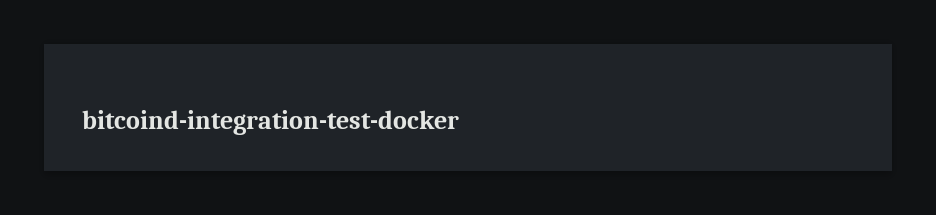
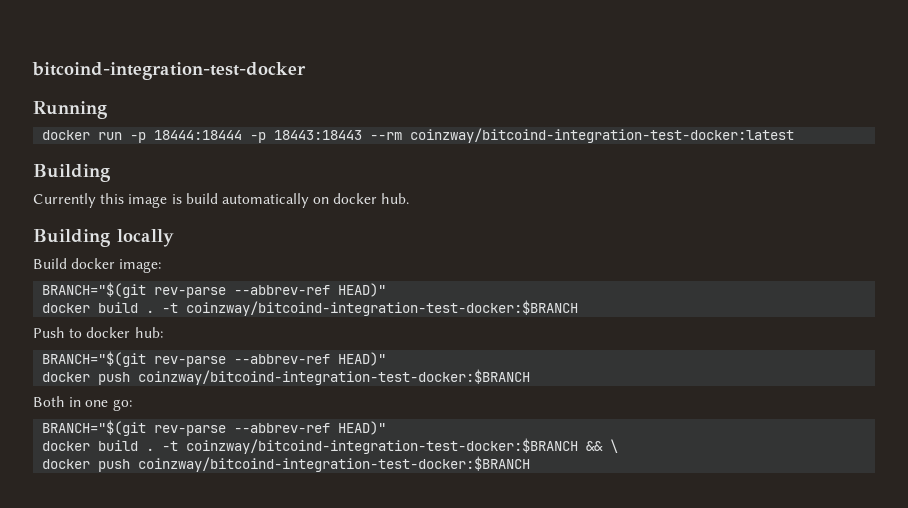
(459, 122) none -> [33,101,107,119] [42,128,795,143] [33,164,110,182] [33,193,410,208] [33,229,174,247] [33,258,162,273] [42,282,387,298] [42,300,579,316] [33,327,163,338] [42,351,387,367] [42,369,531,385] [33,396,132,411] [42,420,387,436] [42,438,619,454] [42,456,531,472] // Running // docker run -p 18444:18444 -p 18443:18443 --rm coinzway/bitcoind-integration-test-docker:latest // Building // Currently this image is build automatically on docker hub. // Building locally // Build docker image: // BRANCH="$(git rev-parse --abbrev-ref HEAD)" // docker build . -t coinzway/bitcoind-integration-test-docker:$BRANCH // Push to docker hub: // BRANCH="$(git rev-parse --abbrev-ref HEAD)" // docker push coinzway/bitcoind-integration-test-docker:$BRANCH // Both in one go: // BRANCH="$(git rev-parse --abbrev-ref HEAD)" // docker build . -t coinzway/bitcoind-integration-test-docker:$BRANCH && \ // docker push coinzway/bitcoind-integration-test-docker:$BRANCH

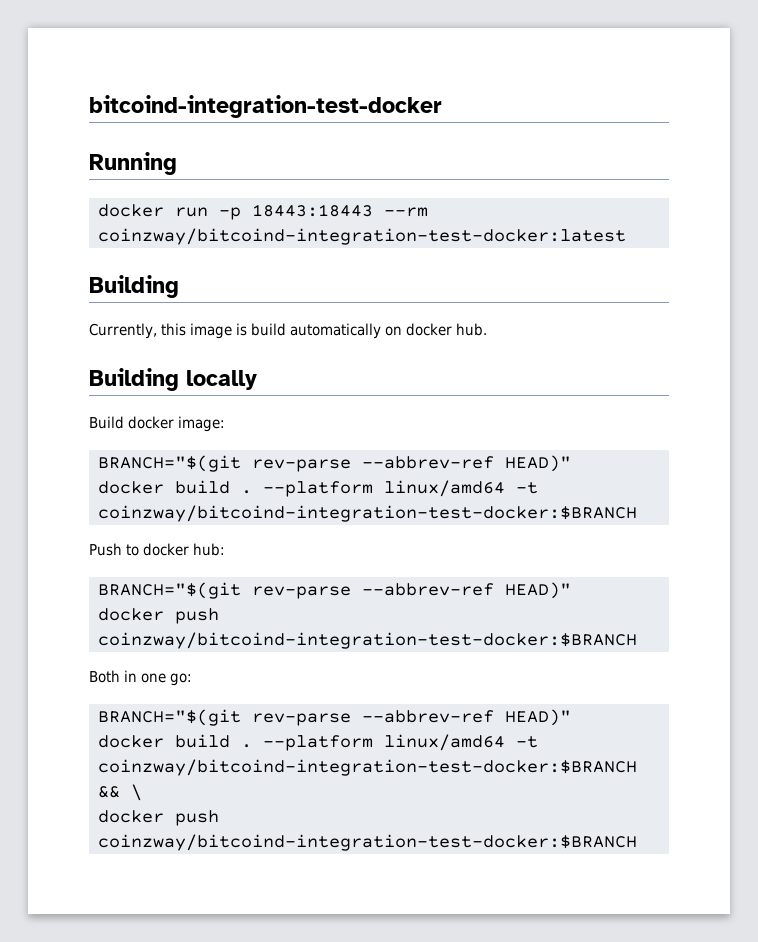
[154,130,267,143] 18444:18444 -p -> (241, 213) none
[33,193,96,208] Currently -> [89,323,157,339] Currently,
(155, 311) none -> [263,480,505,497] --platform linux/amd64
(155, 449) none -> [263,734,505,751] --platform linux/amd64

